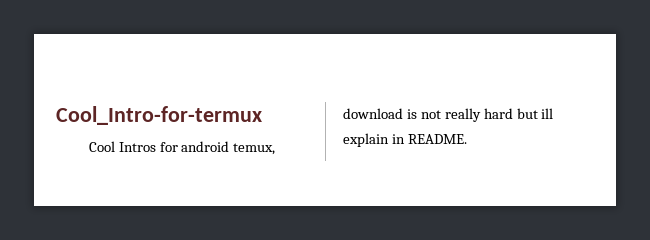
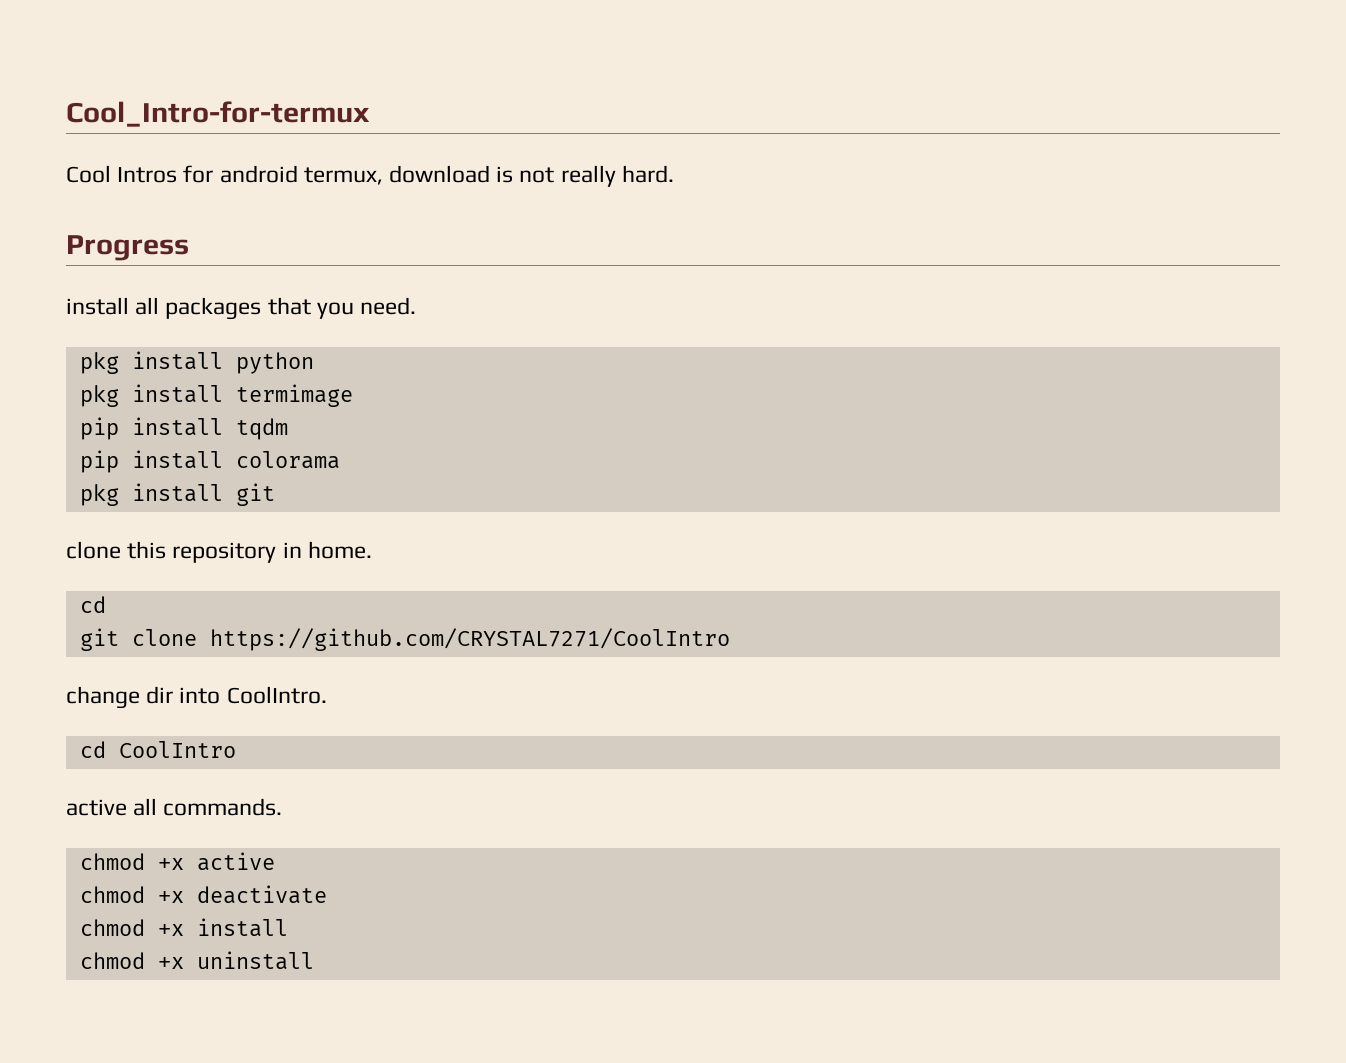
[233,143,276,155] temux, -> [303,167,383,185] termux,
[483,108,554,119] [343,133,467,147] hard but ill explain in README. -> [621,165,674,183] [66,235,189,261] [66,297,417,320] [79,351,314,374] [79,384,353,407] [79,417,288,440] [79,450,340,473] [79,483,275,506] [66,541,372,563] [79,596,106,613] [79,628,730,651] [66,686,327,709] [79,741,236,758] [66,798,283,816] [79,852,275,871] [79,885,327,904] [79,918,288,937] [79,951,314,970] hard. // Progress // install all packages that you need. // pkg install python // pkg install termimage // pip install tqdm // pip install colorama // pkg install git // clone this repository in home. // cd // git clone https://github.com/CRYSTAL7271/CoolIntro // change dir into CoolIntro. // cd CoolIntro // active all commands. // chmod +x active // chmod +x deactivate // chmod +x install // chmod +x uninstall

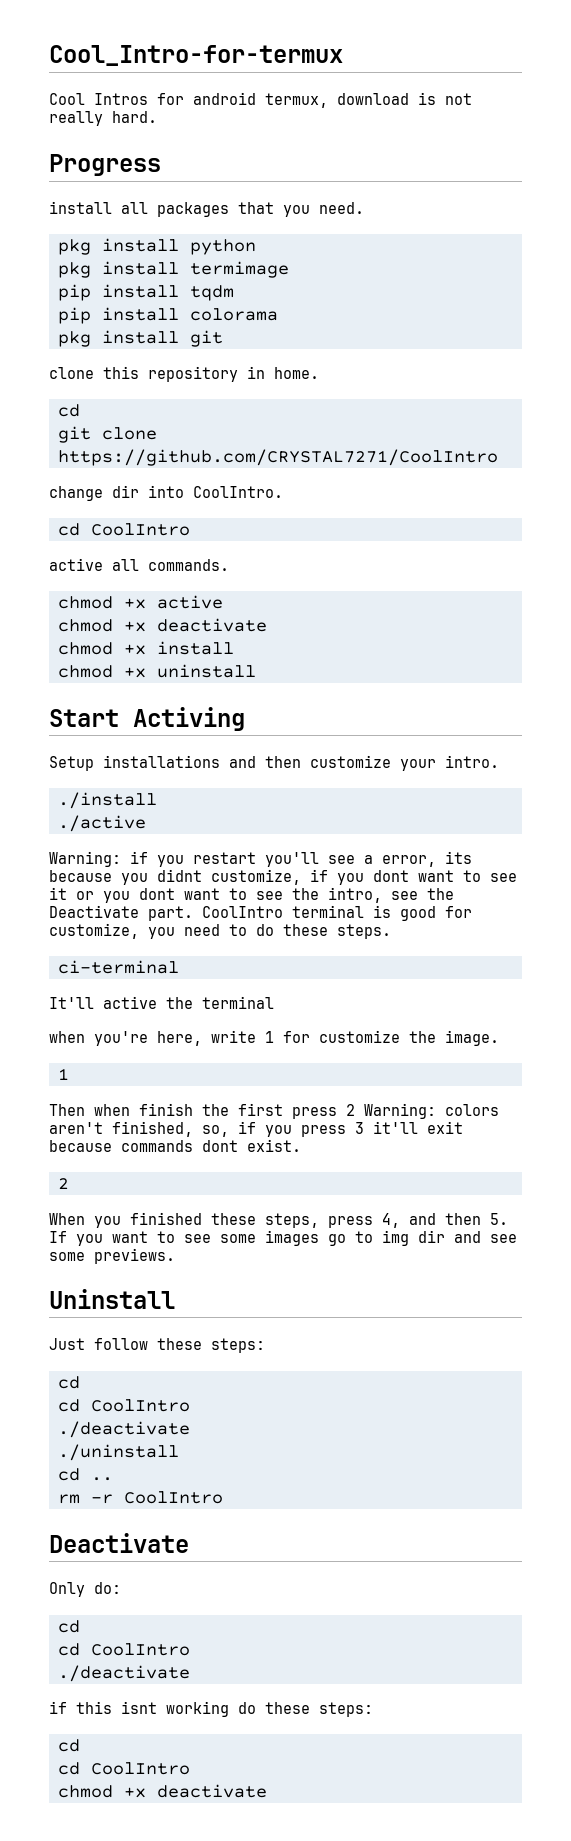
(314, 960) none -> [49,707,245,731] [49,755,499,771] [58,792,157,809] [58,815,146,832] [49,851,472,867] [49,869,517,885] [49,887,454,903] [49,905,472,921] [49,923,391,939] [58,960,179,974] [49,996,274,1009] [49,1030,499,1046] [58,1068,69,1080] [49,1103,499,1119] [49,1121,463,1137] [49,1139,301,1152] [58,1178,69,1189] [49,1212,508,1228] [49,1230,517,1246] [49,1248,175,1264] [49,1289,175,1309] [49,1338,265,1353] [58,1376,80,1389] [58,1399,190,1412] [58,1421,190,1438] [58,1444,179,1461] [58,1468,113,1481] [58,1491,223,1504] [49,1533,189,1553] [49,1582,121,1597] [58,1620,80,1633] [58,1643,190,1656] [58,1665,190,1682] [49,1701,373,1717] [58,1739,80,1752] [58,1762,190,1775] [58,1784,267,1798] // Start Activing // Setup installations and then customize your intro. // ./install // ./active // Warning: if you restart you'll see a error, its because you didnt customize, if you dont want to see it or you dont want to see the intro, see the Deactivate part. CoolIntro terminal is good for customize, you need to do these steps. // ci-terminal // It'll active the terminal // when you're here, write 1 for customize the image. // 1 // Then when finish the first press 2 Warning: colors aren't finished, so, if you press 3 it'll exit because commands dont exist. // 2 // When you finished these steps, press 4, and then 5. If you want to see some images go to img dir and see some previews. // Uninstall // Just follow these steps: // cd // cd CoolIntro // ./deactivate // ./uninstall // cd .. // rm -r CoolIntro // Deactivate // Only do: // cd // cd CoolIntro // ./deactivate // if this isnt working do these steps: // cd // cd CoolIntro // chmod +x deactivate

